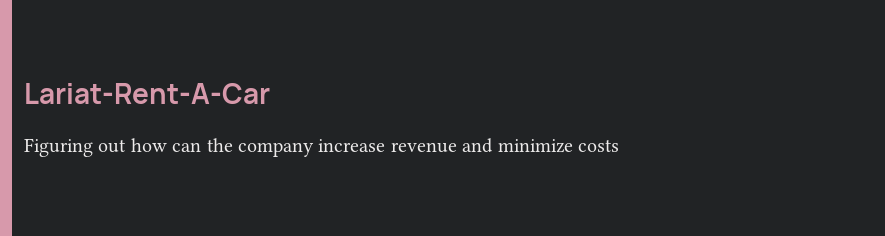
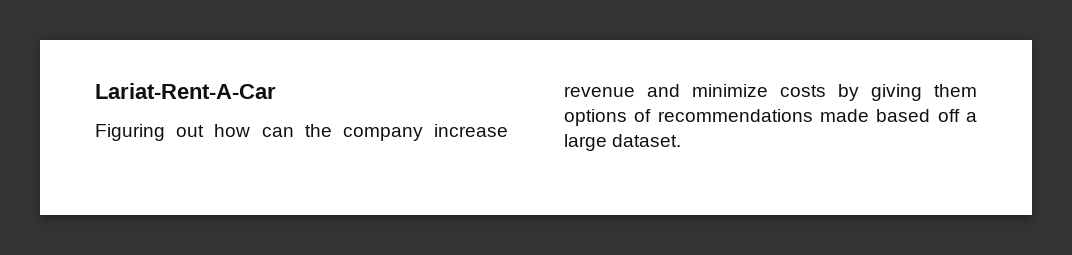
(619, 145) none -> [838,84,977,101] [564,109,977,126] [564,134,682,151] by giving them options of recommendations made based off a large dataset.

